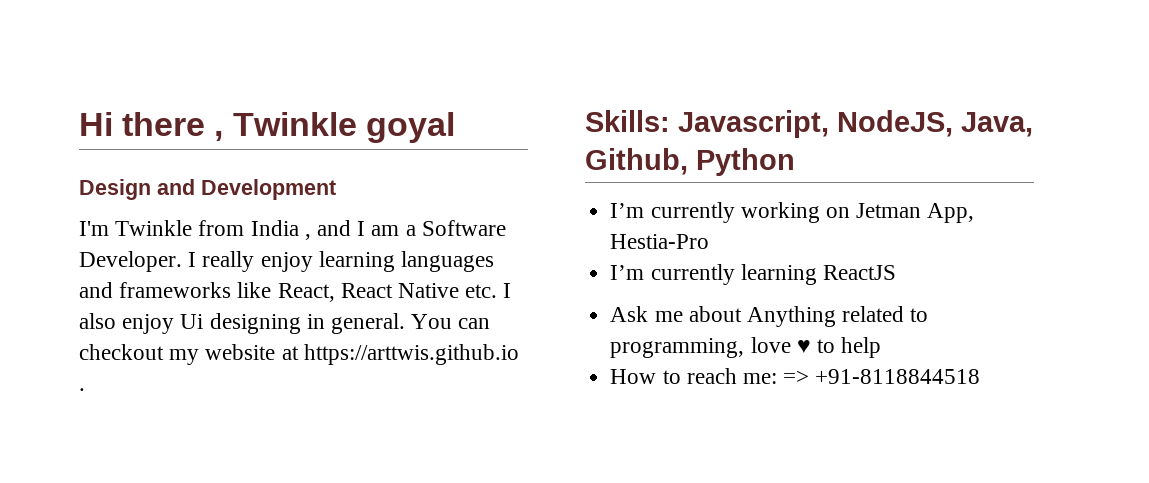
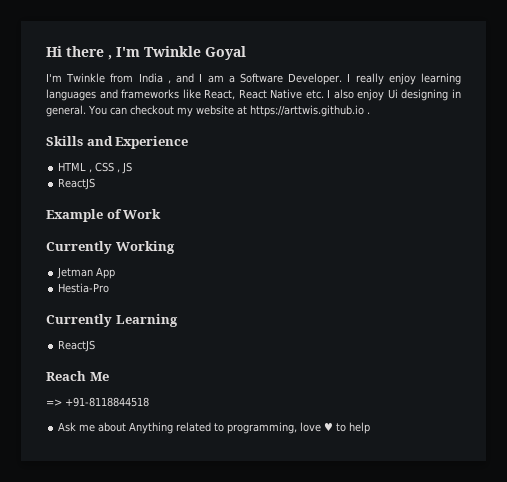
[232,112,455,143] [79,179,336,200] Twinkle goyal // Design and Development -> [116,46,246,60] I'm Twinkle Goyal
[585,110,1033,138] [585,148,795,176] [610,202,975,223] [610,234,710,249] [610,264,896,285] Skills: Javascript, NodeJS, Java, Github, Python // I’m currently working on Jetman App, Hestia-Pro // I’m currently learning ReactJS -> [46,136,189,149] [58,162,133,174] [58,178,96,190] [46,209,162,222] [46,241,175,254] [57,267,116,279] [58,283,110,293] [46,314,178,327] [58,340,96,352] [46,371,109,381] [46,397,149,407] Skills and Experience // HTML , CSS , JS // ReactJS // Example of Work // Currently Working // Jetman App // Hestia-Pro // Currently Learning // ReactJS // Reach Me // => +91-8118844518
[610,368,981,384] // How to reach me: => +91-8118844518 -> (371, 428) none

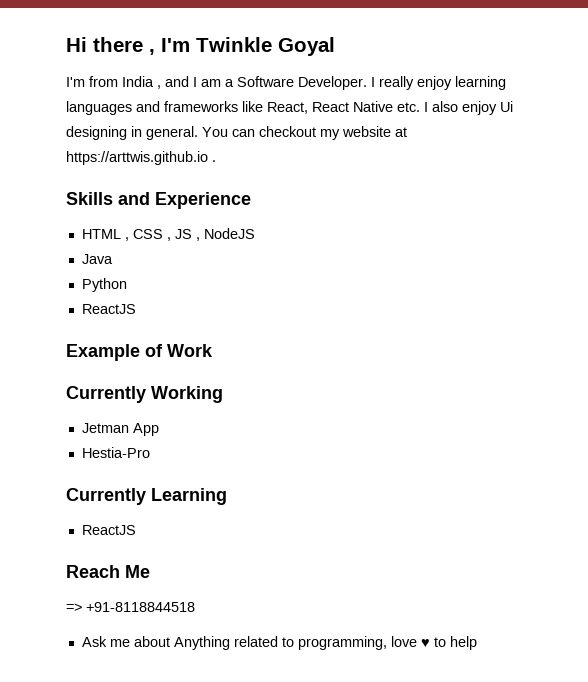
[66,73,106,83] Twinkle -> (85, 82) none
(133, 168) none -> [195,228,255,241] [81,254,113,264] [81,278,127,292] , NodeJS // Java // Python

